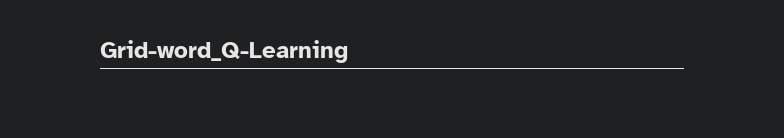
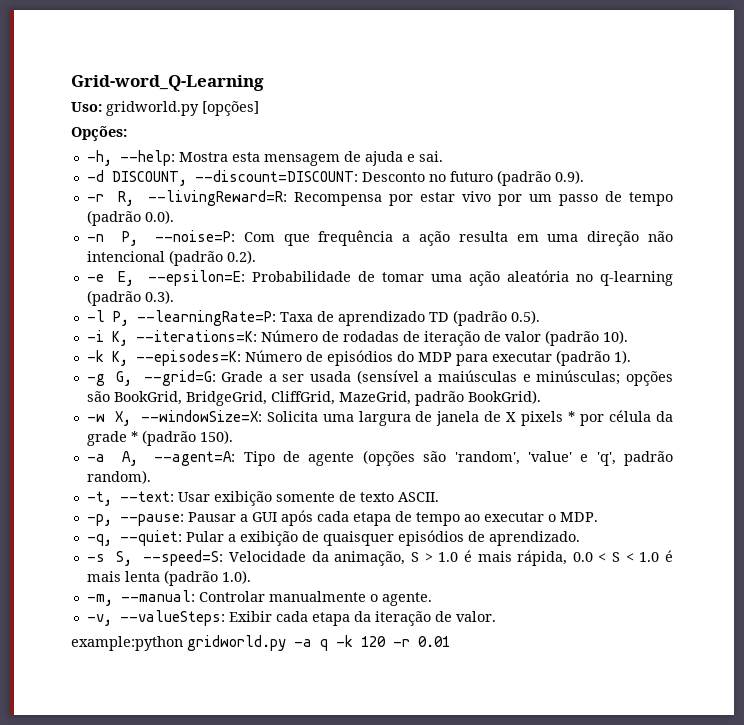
(348, 51) none -> [71,101,259,116] [71,126,127,141] [86,150,443,166] [86,170,584,186] [86,190,673,206] [86,210,174,226] [86,230,673,246] [86,250,256,266] [86,270,673,286] [86,290,174,306] [86,310,540,326] [86,330,628,346] [86,350,631,366] [86,370,673,386] [86,390,541,406] [86,410,673,426] [86,430,233,446] [86,450,673,466] [86,470,151,484] [86,491,439,506] [86,510,598,526] [86,530,580,546] [86,550,673,566] [86,570,251,586] [86,590,432,606] [86,610,496,626] [71,635,450,651] // Uso: gridworld.py [opções] // Opções: // -h, --help: Mostra esta mensagem de ajuda e sai. // -d DISCOUNT, --discount=DISCOUNT: Desconto no futuro (padrão 0.9). // -r R, --livingReward=R: Recompensa por estar vivo por um passo de tempo (padrão 0.0). // -n P, --noise=P: Com que frequência a ação resulta em uma direção não intencional (padrão 0.2). // -e E, --epsilon=E: Probabilidade de tomar uma ação aleatória no q-learning (padrão 0.3). // -l P, --learningRate=P: Taxa de aprendizado TD (padrão 0.5). // -i K, --iterations=K: Número de rodadas de iteração de valor (padrão 10). // -k K, --episodes=K: Número de episódios do MDP para executar (padrão 1). // -g G, --grid=G: Grade a ser usada (sensível a maiúsculas e minúsculas; opções são BookGrid, BridgeGrid, CliffGrid, MazeGrid, padrão BookGrid). // -w X, --windowSize=X: Solicita uma largura de janela de X pixels * por célula da grade * (padrão 150). // -a A, --agent=A: Tipo de agente (opções são 'random', 'value' e 'q', padrão random). // -t, --text: Usar exibição somente de texto ASCII. // -p, --pause: Pausar a GUI após cada etapa de tempo ao executar o MDP. // -q, --quiet: Pular a exibição de quaisquer episódios de aprendizado. // -s S, --speed=S: Velocidade da animação, S > 1.0 é mais rápida, 0.0 < S < 1.0 é mais lenta (padrão 1.0). // -m, --manual: Controlar manualmente o agente. // -v, --valueSteps: Exibir cada etapa da iteração de valor. // example:python gridworld.py -a q -k 120 -r 0.01

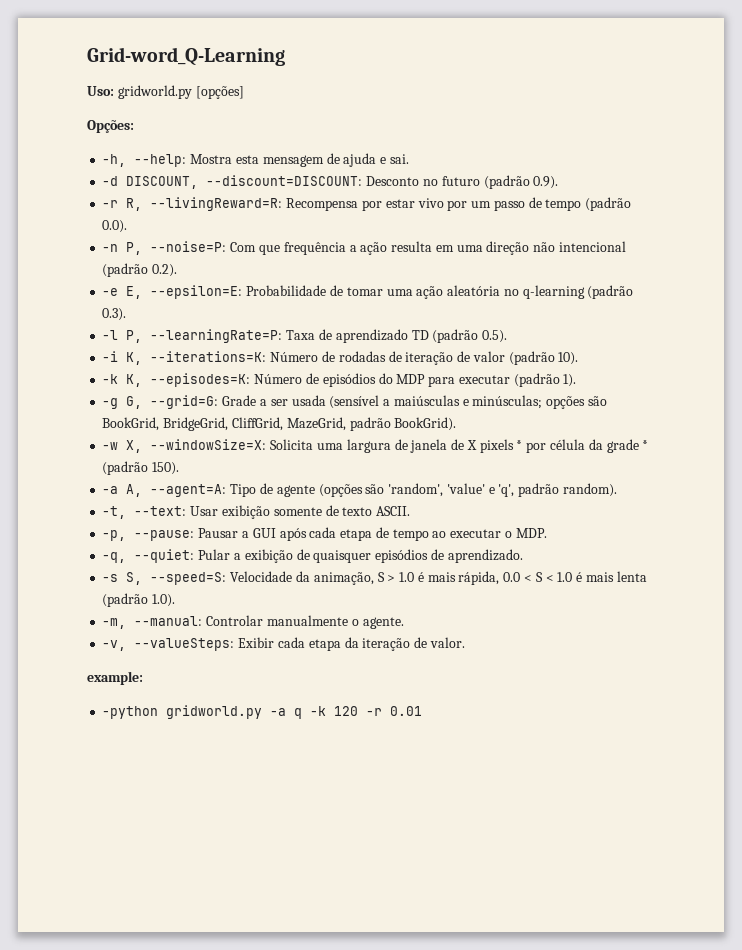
[71,636,183,651] example:python -> [87,671,143,685] [102,706,159,719] example: // -python

